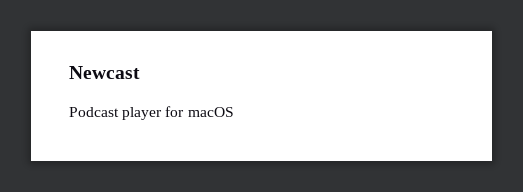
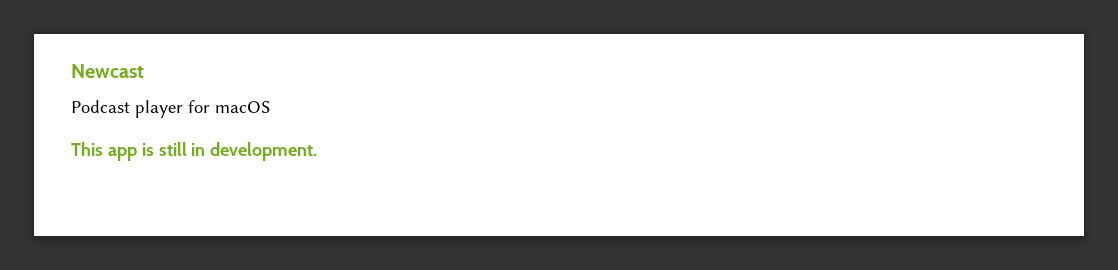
(234, 112) none -> [71,142,318,161] // This app is still in development.

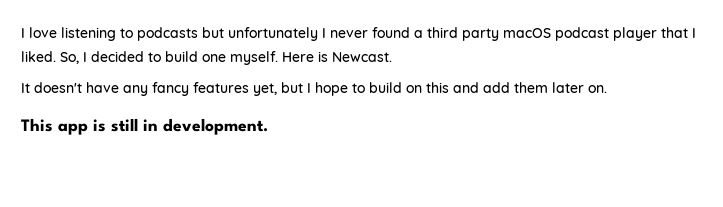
[71,64,144,78] [71,100,270,118] Newcast // Podcast player for macOS -> [21,27,696,41] [21,51,392,65] [21,82,607,96] I love listening to podcasts but unfortunately I never found a third party macOS podcast player that I liked. So, I decided to build one myself. Here is Newcast. // It doesn't have any fancy features yet, but I hope to build on this and add them later on.

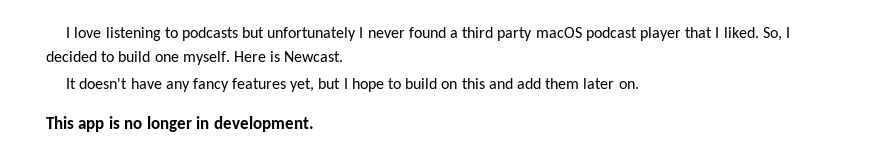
[111,118,138,132] still -> [124,116,192,132] no longer

